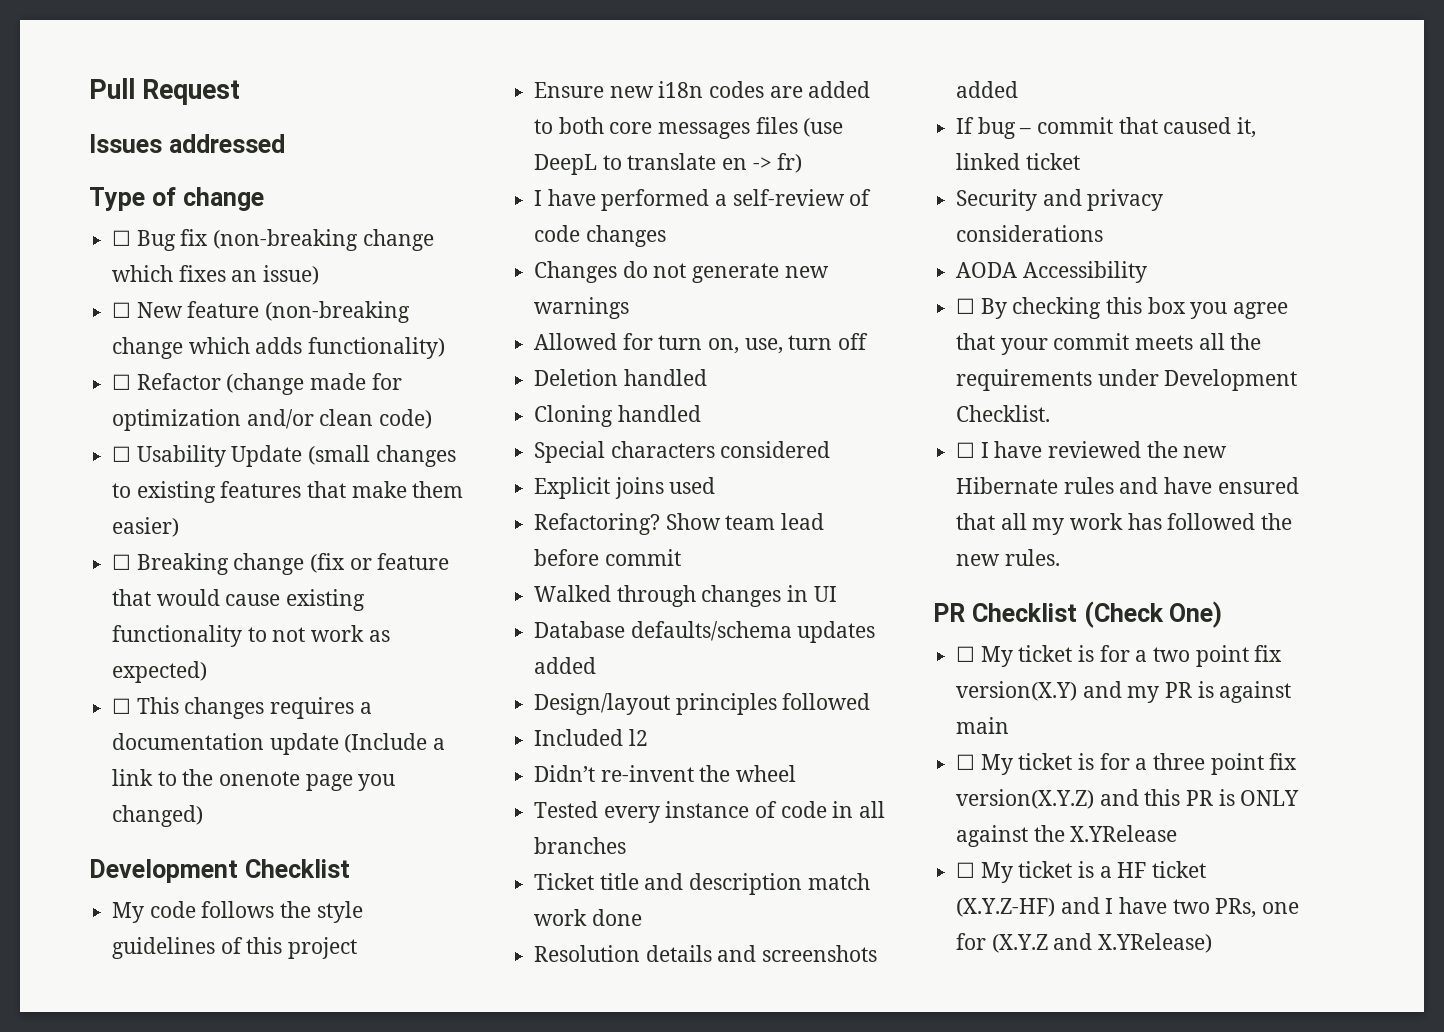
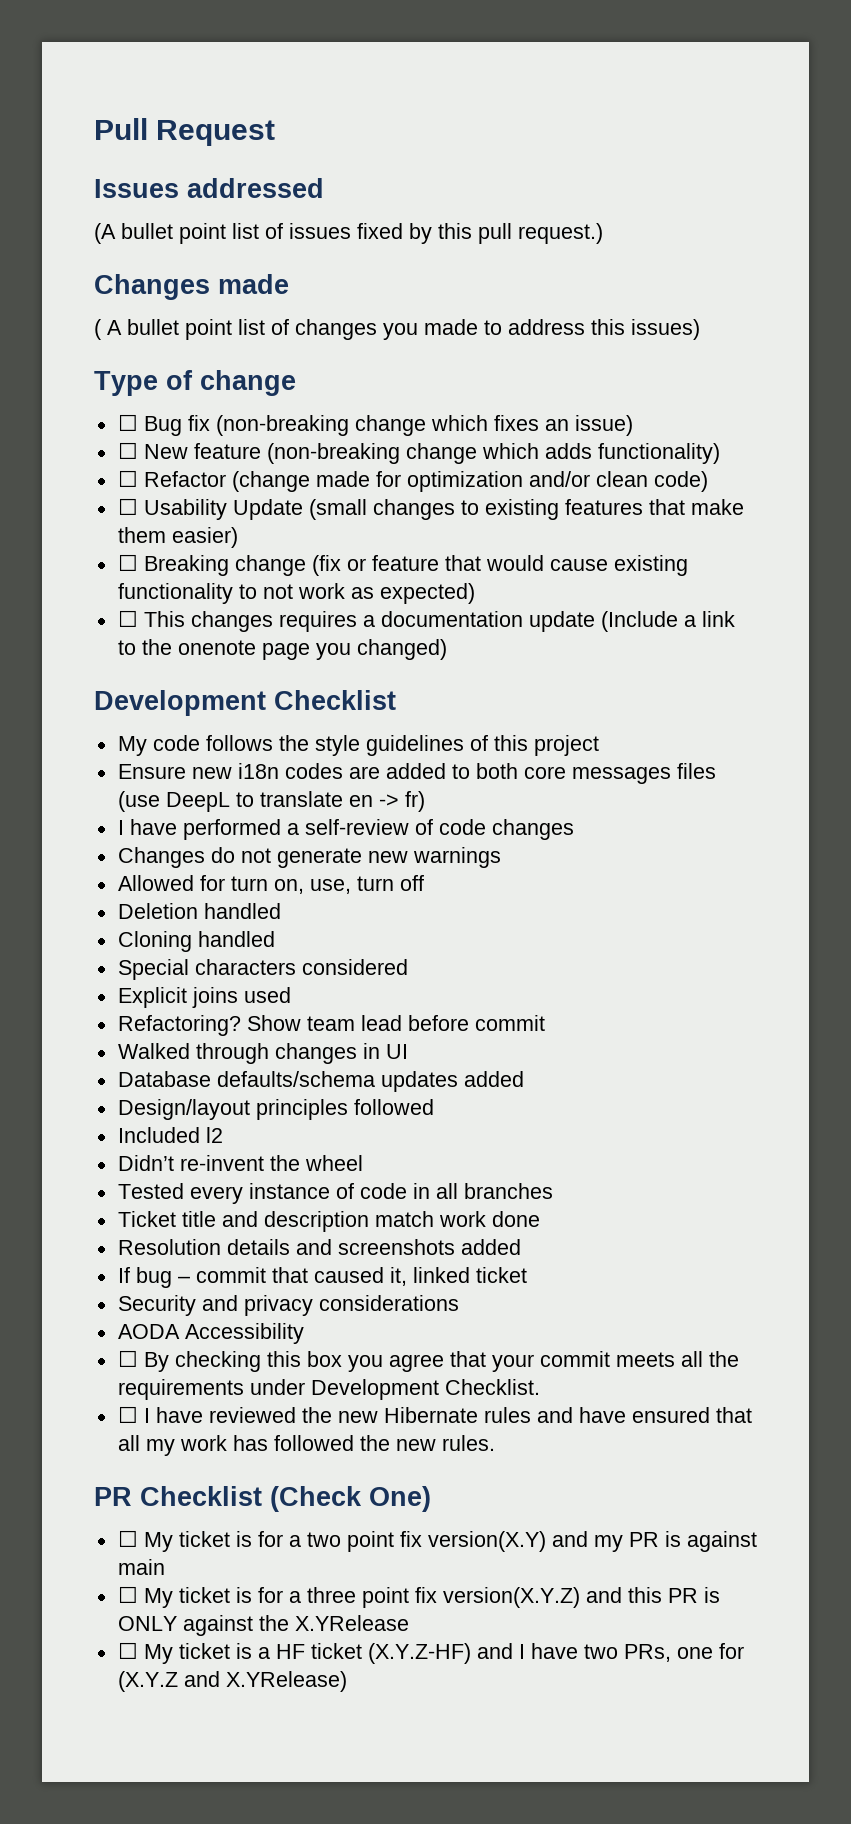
(285, 143) none -> [94,223,603,244] [94,274,289,300] [94,319,700,340] // (A bullet point list of issues fixed by this pull request.) // Changes made // ( A bullet point list of changes you made to address this issues)

